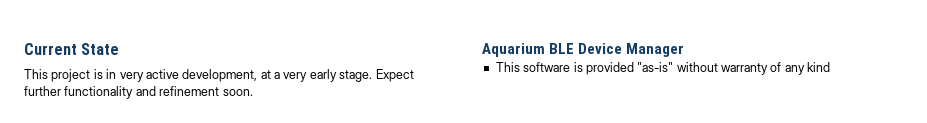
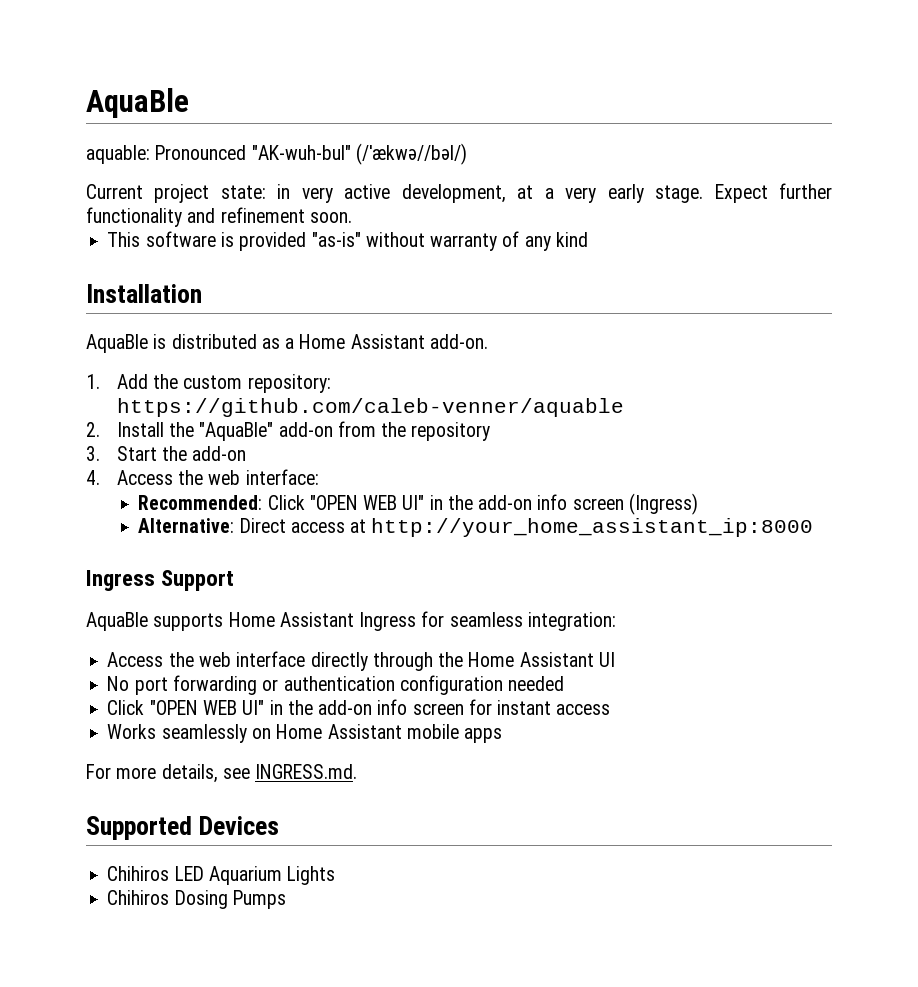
[24,43,120,55] [24,69,103,82] Current State // This project is -> [86,88,189,118] [86,143,467,165] [86,184,266,203] AquaBle // aquable: Pronounced "AK-wuh-bul" (/ˈækwə//bəl/) // Current project state:
[482,43,685,57] // Aquarium BLE Device Manager -> (352, 217) none
(831, 67) none -> [86,284,202,303] [86,334,488,353] [86,374,331,393] [116,398,624,417] [86,421,491,441] [86,446,247,461] [86,469,319,485] [138,493,698,515] [138,518,814,537] [86,570,235,591] [86,611,616,631] [107,651,615,671] [107,675,565,695] [107,699,611,715] [107,724,503,743] [86,764,358,783] [86,816,280,840] [107,866,336,885] [107,890,286,909] // Installation // AquaBle is distributed as a Home Assistant add-on. // 1. Add the custom repository: https://github.com/caleb-venner/aquable // 2. Install the "AquaBle" add-on from the repository // 3. Start the add-on // 4. Access the web interface: // Recommended: Click "OPEN WEB UI" in the add-on info screen (Ingress) // Alternative: Direct access at http://your_home_assistant_ip:8000 // Ingress Support // AquaBle supports Home Assistant Ingress for seamless integration: // Access the web interface directly through the Home Assistant UI // No port forwarding or authentication configuration needed // Click "OPEN WEB UI" in the add-on info screen for instant access // Works seamlessly on Home Assistant mobile apps // For more details, see INGRESS.md. // Supported Devices // Chihiros LED Aquarium Lights // Chihiros Dosing Pumps

